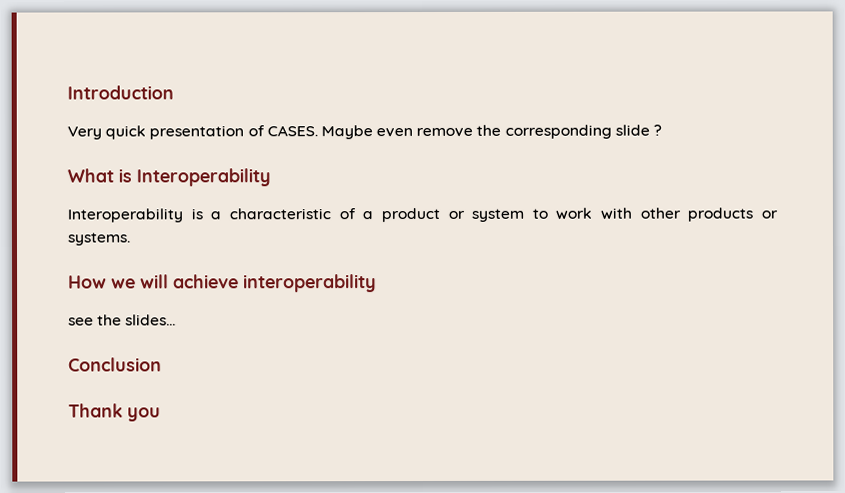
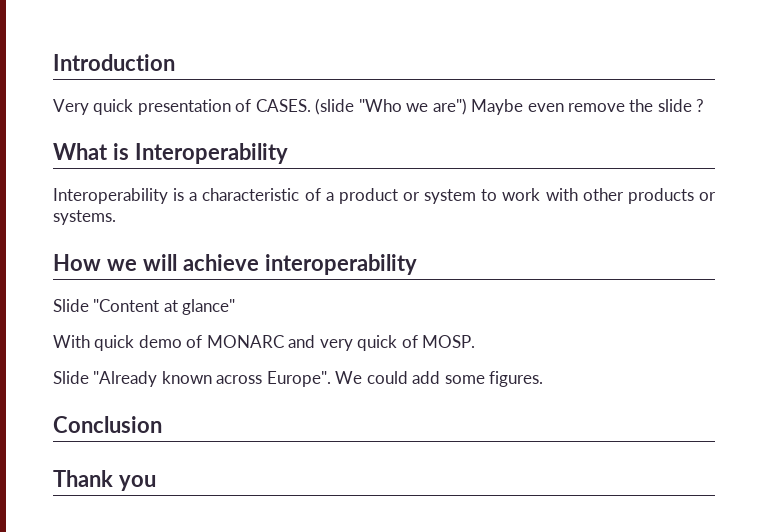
(318, 131) none -> [315,98,467,115] (slide "Who we are")
[504,124,612,139] corresponding -> (654, 105) none
[68,314,177,326] see the slides... -> [53,299,236,315] [53,335,476,351] [53,371,544,387] Slide "Content at glance" // With quick demo of MONARC and very quick of MOSP. // Slide "Already known across Europe". We could add some figures.

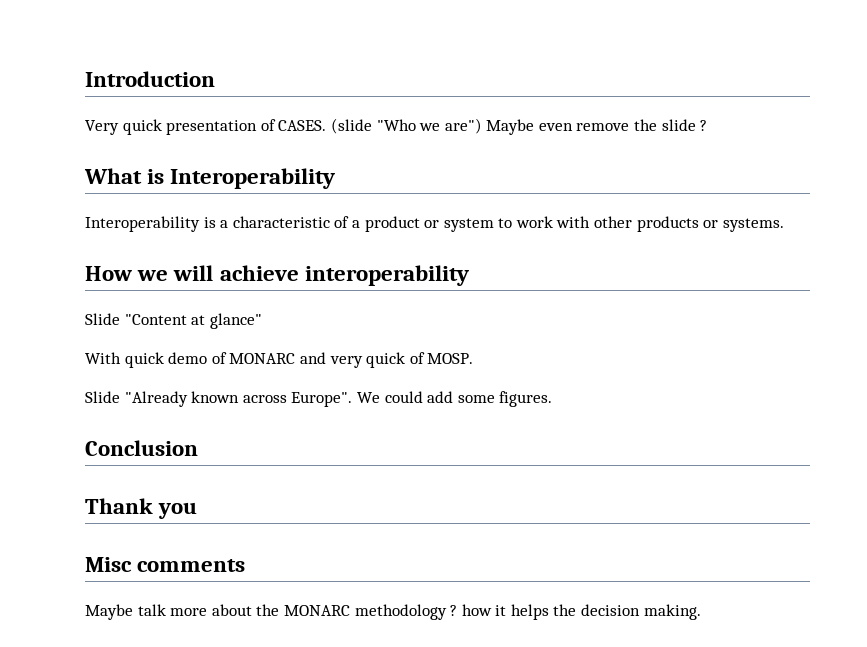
(156, 483) none -> [85,557,246,572] [85,604,701,620] // Misc comments // Maybe talk more about the MONARC methodology ? how it helps the decision making.

